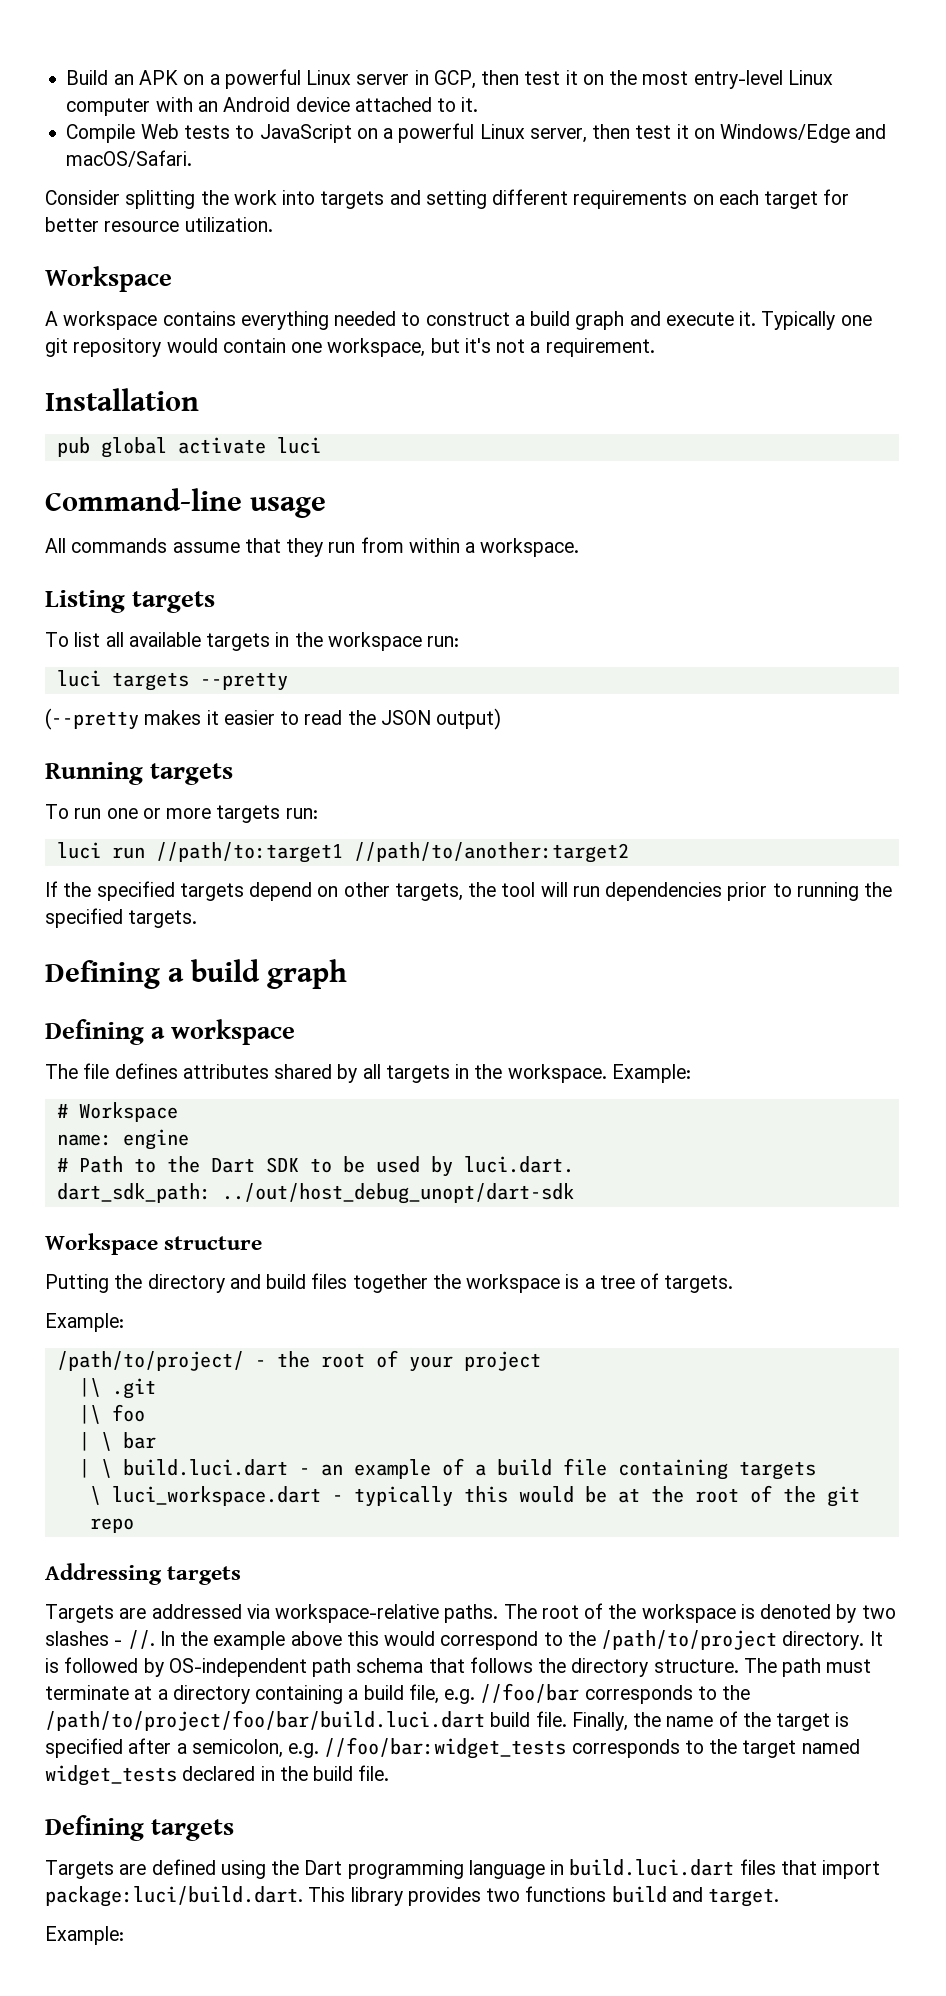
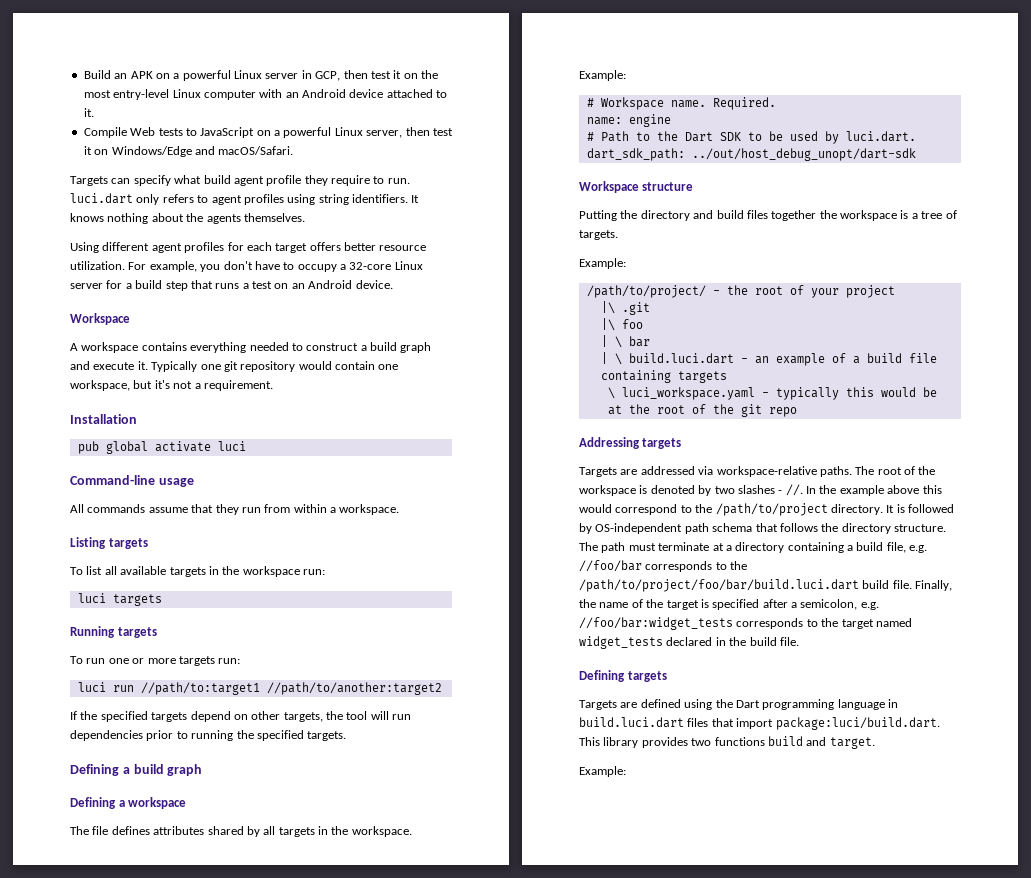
[45,189,714,209] Consider splitting the work into targets and setting different requirements on -> [70,175,410,186] [70,193,420,205] [70,213,305,224] [70,242,244,253] Targets can specify what build agent profile they require to run. luci.dart only refers to agent profiles using string identifiers. It knows nothing about the agents themselves. // Using different agent profiles for
[823,189,850,205] for -> [309,242,341,251] offers
(273, 224) none -> [128,261,423,272] [70,280,393,291] For example, you don't have to occupy a 32-core Linux server for a build step that runs a test on an Android device.
[199,672,288,691] [45,708,502,730] --pretty // (--pretty makes it easier to read the JSON output) -> (162, 600) none
(178, 1112) none -> [670,97,776,110] name. Required.
[111,1486,321,1506] luci_workspace.dart -> [621,387,755,400] luci_workspace.yaml

